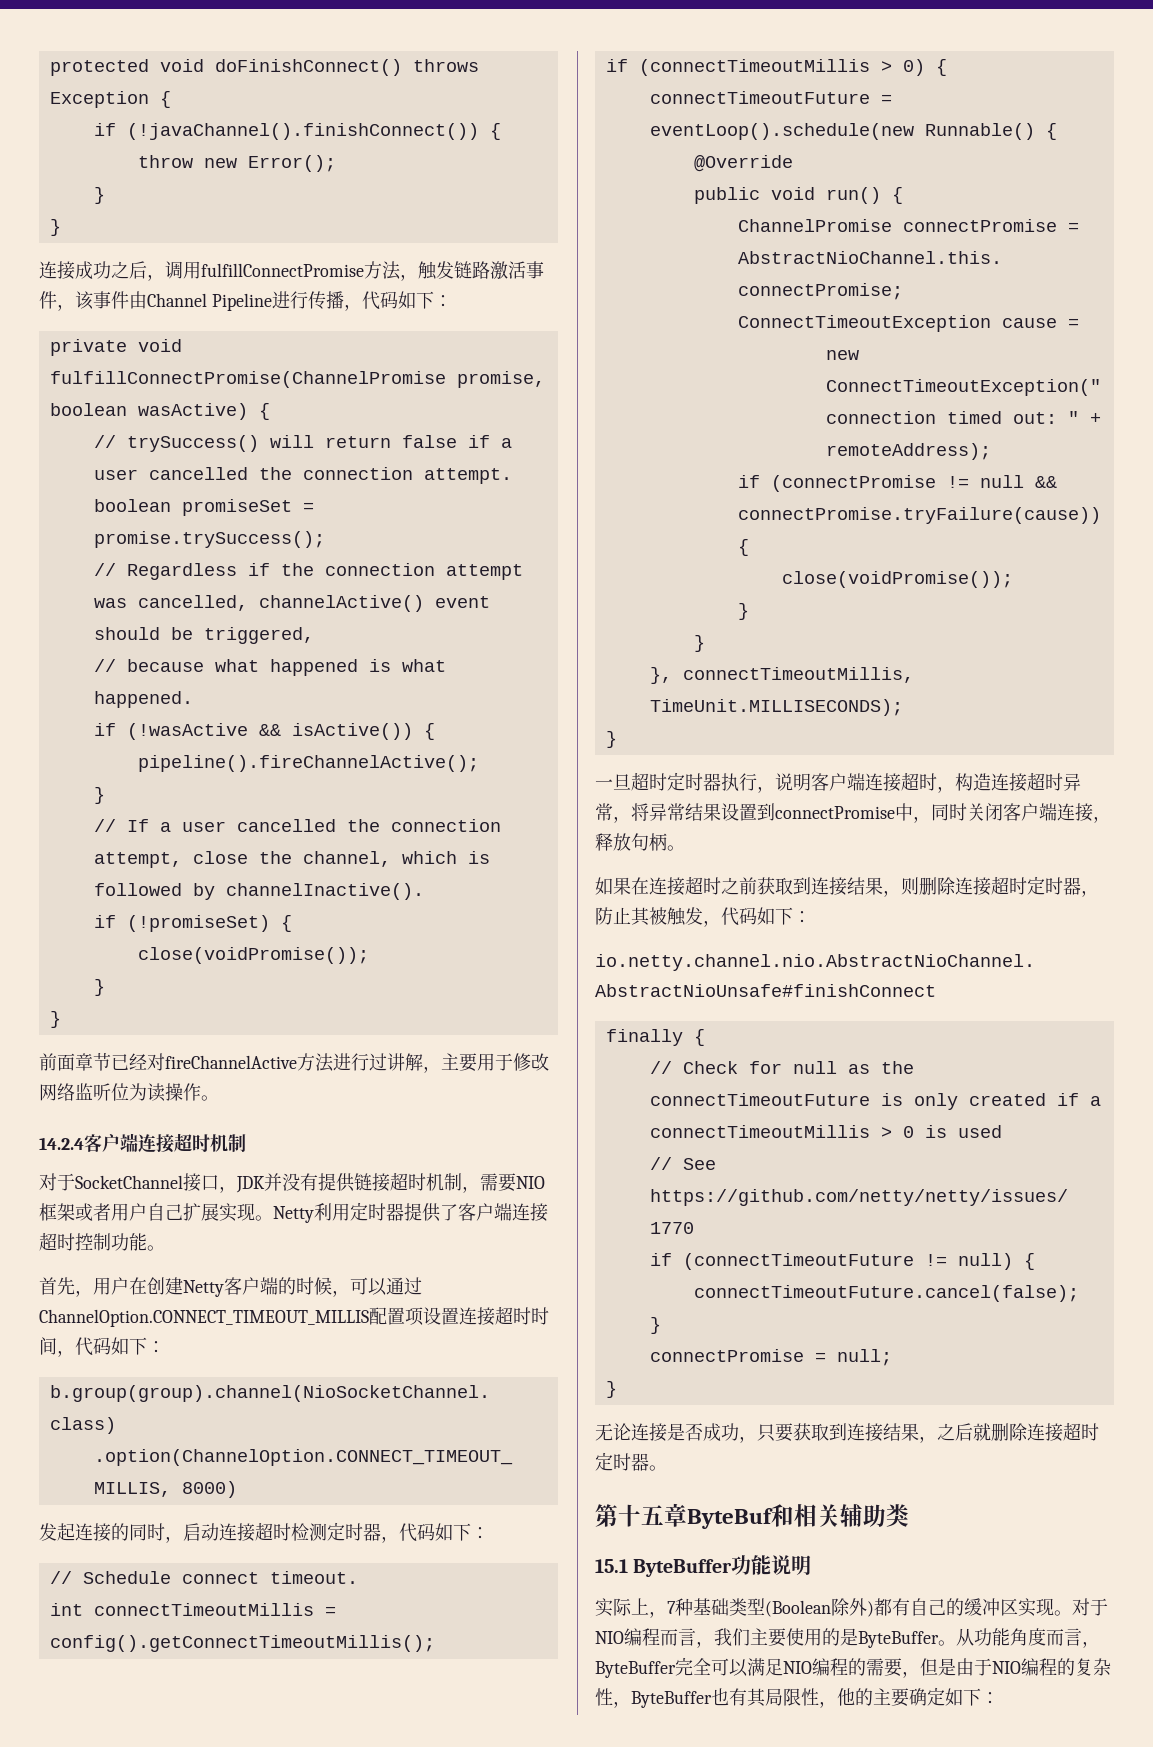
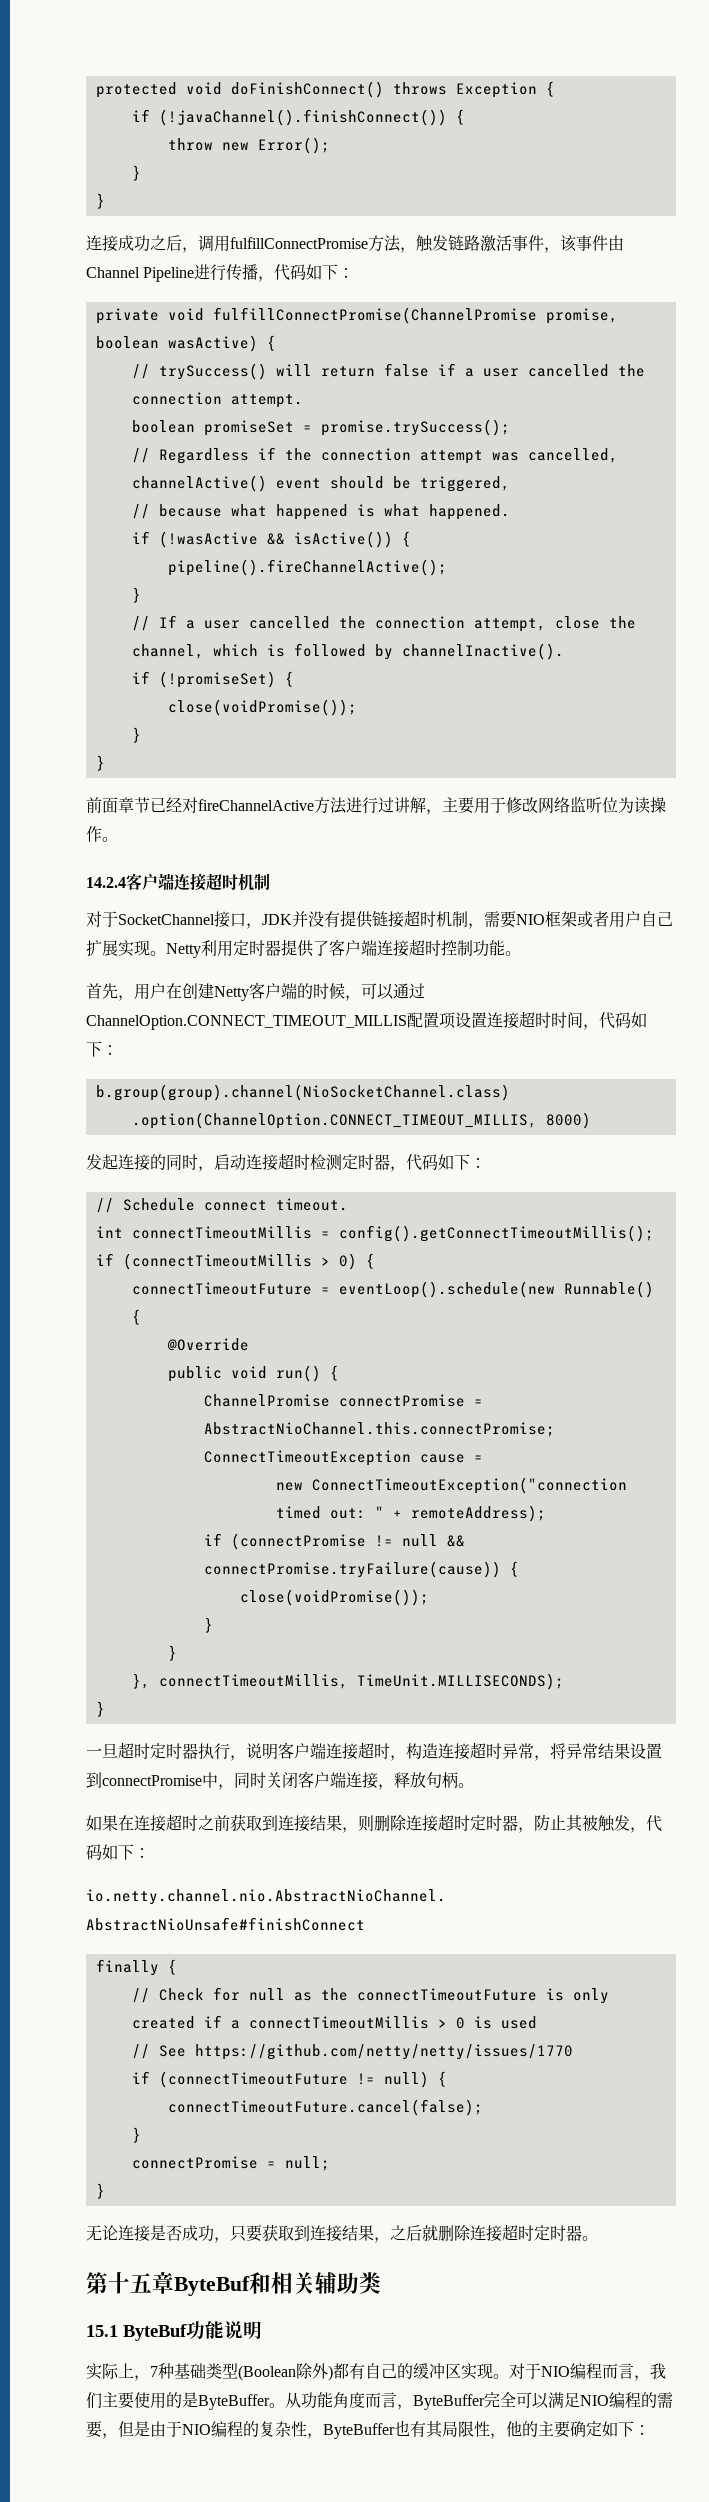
[633,1559,733,1577] ByteBuffer -> [123,2324,187,2341] ByteBuf

